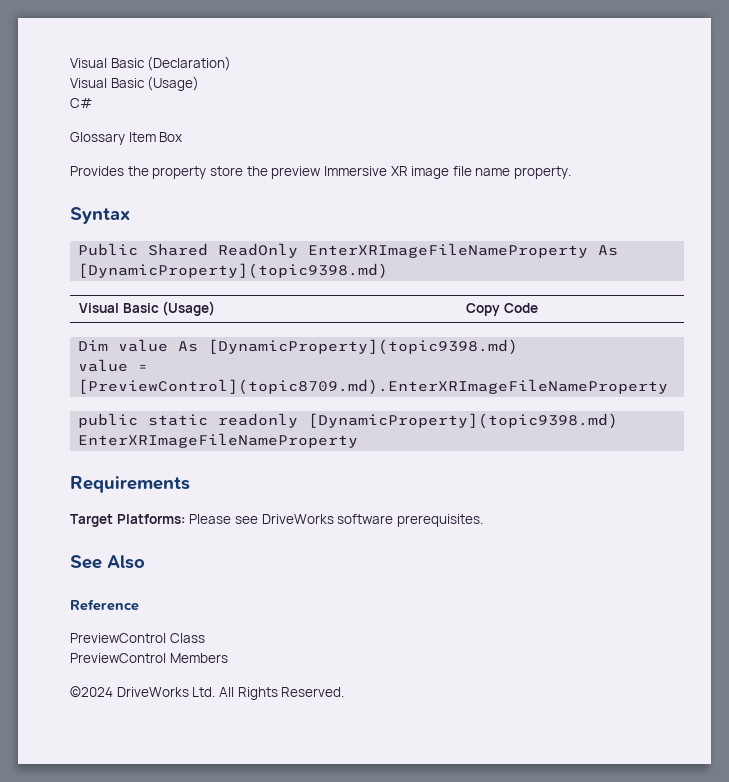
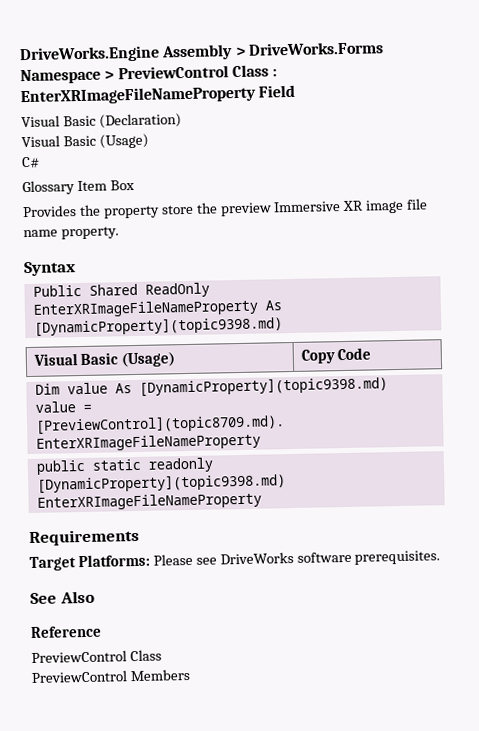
(70, 63) none -> [19,41,384,64] [20,64,278,85] [20,84,296,106] DriveWorks.Engine Assembly > DriveWorks.Forms Namespace > PreviewControl Class : EnterXRImageFileNameProperty Field //
[70,686,345,700] // ©2024 DriveWorks Ltd. All Rights Reserved. -> (190, 675) none

